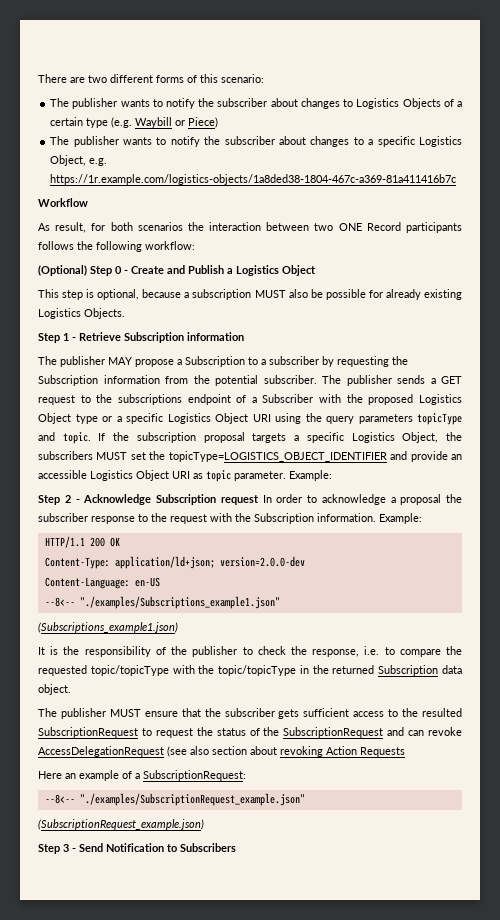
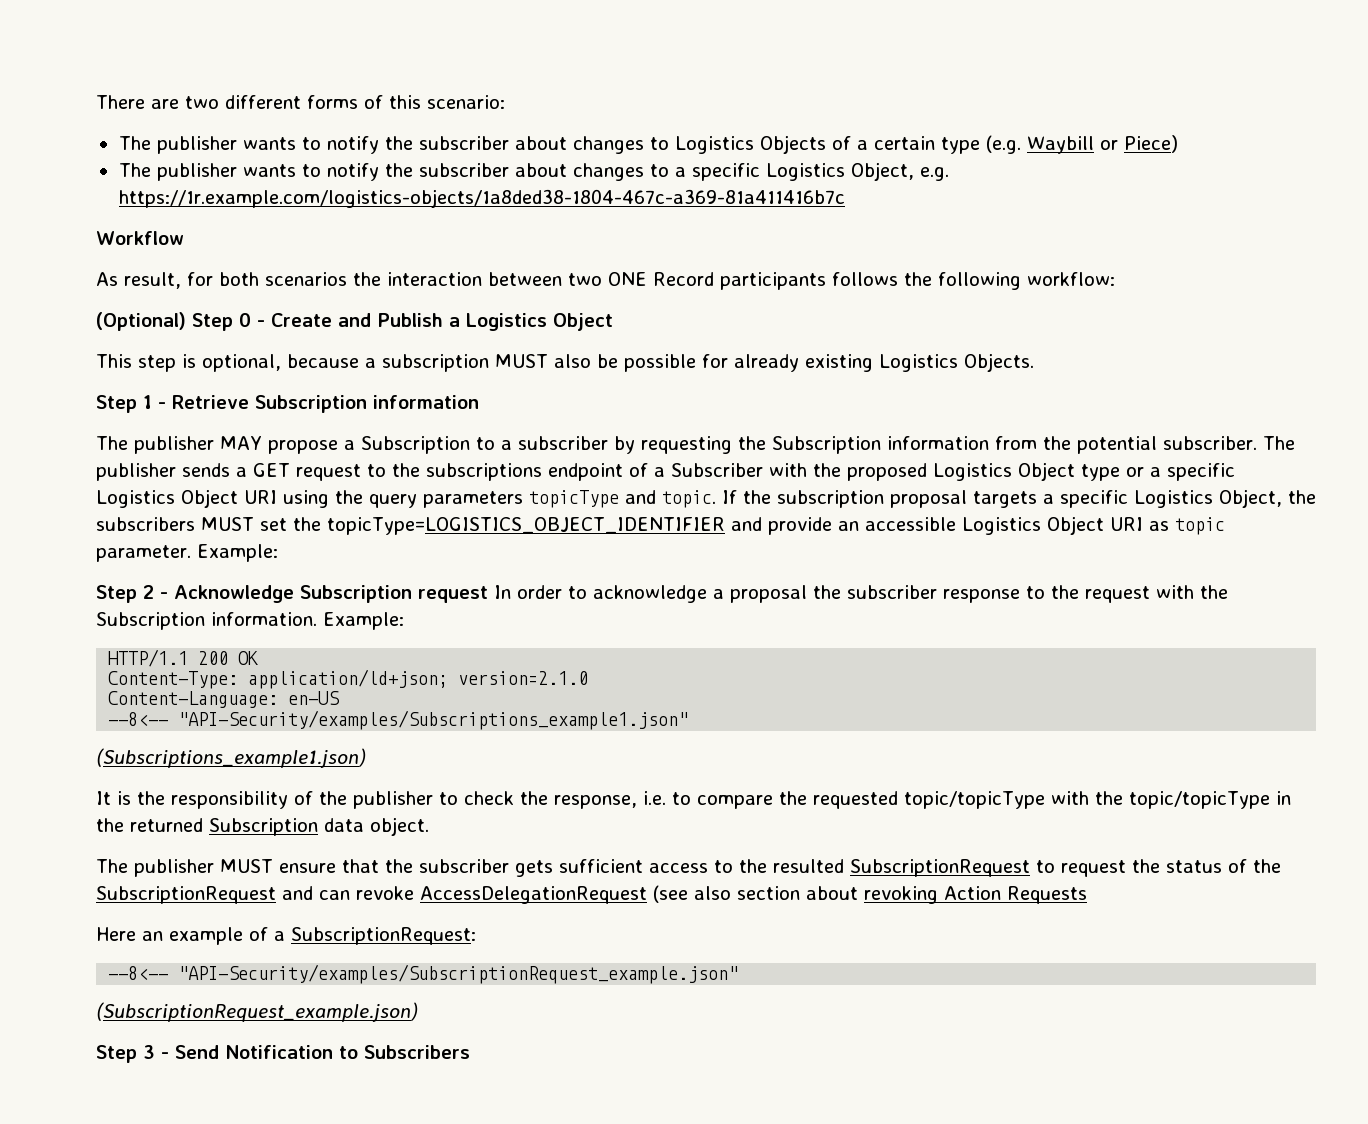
[219,556,305,567] version=2.0.0-dev -> [458,671,589,685] version=2.1.0
[79,596,280,609] "./examples/Subscriptions_example1.json" -> [178,710,689,730] "API-Security/examples/Subscriptions_example1.json"
[79,793,305,806] "./examples/SubscriptionRequest_example.json" -> [178,964,739,984] "API-Security/examples/SubscriptionRequest_example.json"

